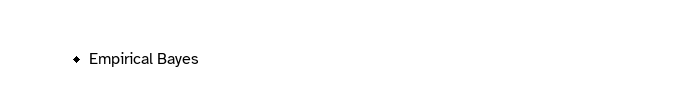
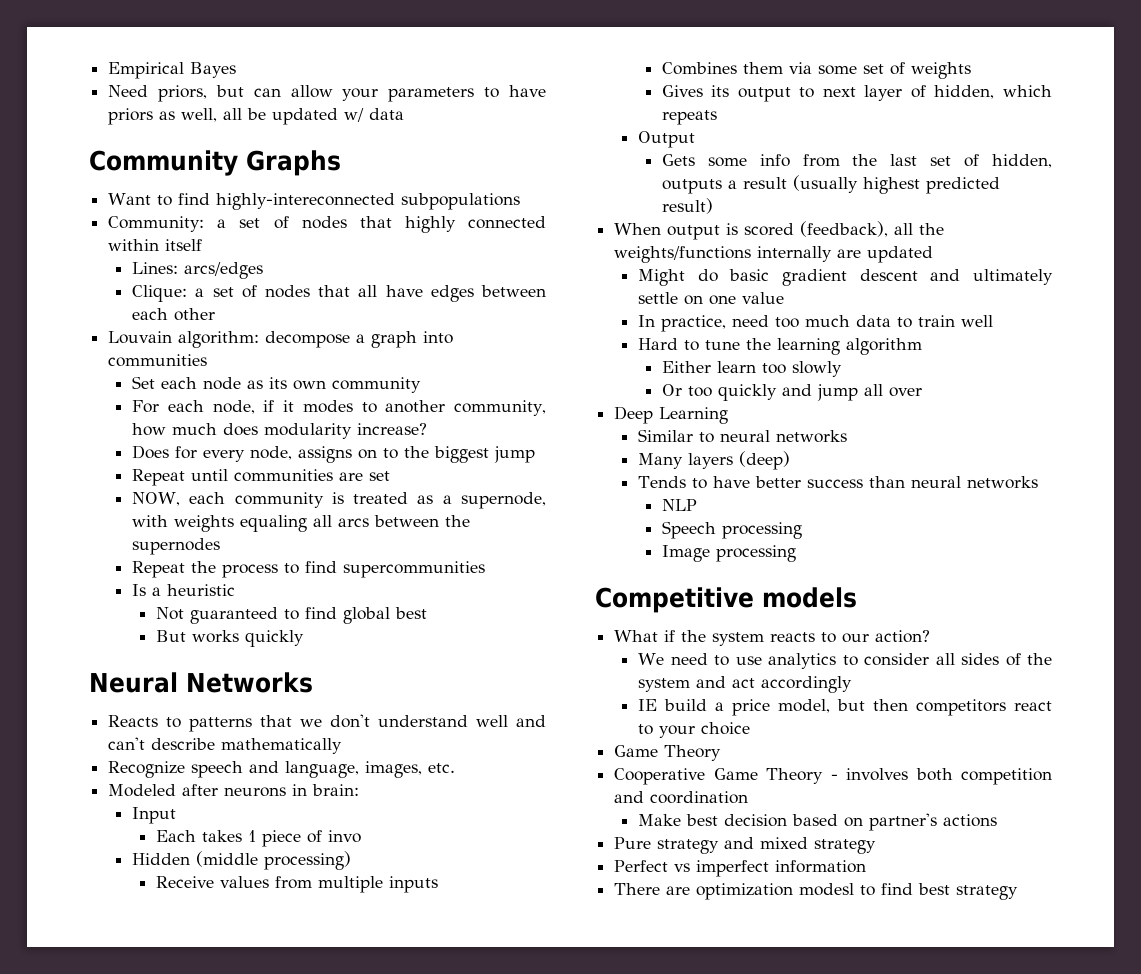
(199, 60) none -> [108,85,546,102] [108,108,405,125] [89,150,341,176] [108,193,521,210] [108,216,546,233] [108,239,203,251] [132,262,264,279] [132,285,546,302] [132,308,216,321] [108,331,454,348] [108,354,208,367] [132,376,422,393] [132,400,547,416] [132,423,428,439] [132,445,536,463] [132,469,391,486] [132,492,546,509] [132,515,471,532] [132,538,221,555] [132,561,486,578] [132,584,236,596] [155,607,427,624] [155,630,304,647] [89,672,313,693] [108,714,546,732] [108,737,343,754] [108,761,456,778] [108,784,360,797] [132,807,177,824] [155,830,361,847] [132,851,352,870] [155,876,438,893] [661,62,971,79] [661,85,1052,102] [661,110,717,125] [638,131,696,148] [661,154,1052,168] [661,175,1000,194] [661,198,713,214] [614,221,945,240] [614,246,934,263] [638,269,1053,286] [638,292,785,305] [638,315,994,332] [638,338,923,355] [661,361,842,377] [661,384,922,401] [614,406,729,424] [638,429,848,443] [638,451,791,470] [638,476,1039,489] [661,499,697,511] [661,521,802,539] [661,545,796,562] [595,587,857,613] [614,630,931,646] [638,653,1052,669] [638,676,853,693] [638,699,1052,716] [638,722,751,738] [614,745,722,761] [614,768,1052,785] [614,791,749,804] [638,813,998,831] [614,837,877,854] [614,860,867,877] [614,883,1019,900] // Need priors, but can allow your parameters to have priors as well, all be updated w/ data // Community Graphs // Want to find highly-intereconnected subpopulations // Community: a set of nodes that highly connected within itself // Lines: arcs/edges // Clique: a set of nodes that all have edges between each other // Louvain algorithm: decompose a graph into communities // Set each node as its own community // For each node, if it modes to another community, how much does modularity increase? // Does for every node, assigns on to the biggest jump // Repeat until communities are set // NOW, each community is treated as a supernode, with weights equaling all arcs between the supernodes // Repeat the process to find supercommunities // Is a heuristic // Not guaranteed to find global best // But works quickly // Neural Networks // Reacts to patterns that we don't understand well and can't describe mathematically // Recognize speech and language, images, etc. // Modeled after neurons in brain: // Input // Each takes 1 piece of invo // Hidden (middle processing) // Receive values from multiple inputs // Combines them via some set of weights // Gives its output to next layer of hidden, which repeats // Output // Gets some info from the last set of hidden, outputs a result (usually highest predicted result) // When output is scored (feedback), all the weights/functions internally are updated // Might do basic gradient descent and ultimately settle on one value // In practice, need too much data to train well // Hard to tune the learning algorithm // Either learn too slowly // Or too quickly and jump all over // Deep Learning // Similar to neural networks // Many layers (deep) // Tends to have better success than neural networks // NLP // Speech processing // Image processing // Competitive models // What if the system reacts to our action? // We need to use analytics to consider all sides of the system and act accordingly // IE build a price model, but then competitors react to your choice // Game Theory // Cooperative Game Theory - involves both competition and coordination // Make best decision based on partner's actions // Pure strategy and mixed strategy // Perfect vs imperfect information // There are optimization modesl to find best strategy

